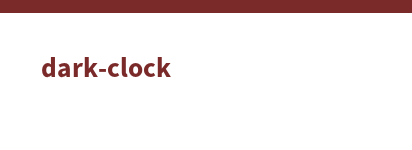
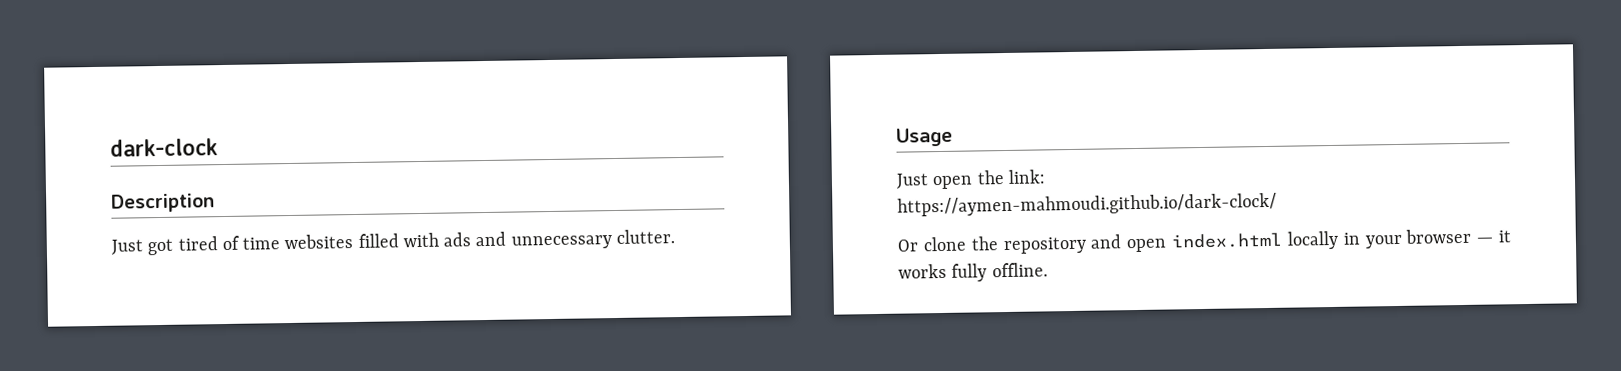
(171, 67) none -> [111,193,215,213] [111,229,675,256] [896,127,953,147] [896,169,1045,190] [897,192,1277,217] [897,228,1511,255] [898,262,1048,282] // Description // Just got tired of time websites filled with ads and unnecessary clutter. // Usage // Just open the link: // https://aymen-mahmoudi.github.io/dark-clock/ // Or clone the repository and open index.html locally in your browser — it works fully offline.

